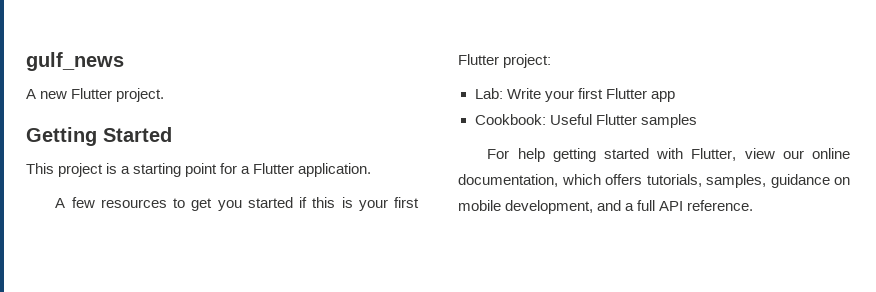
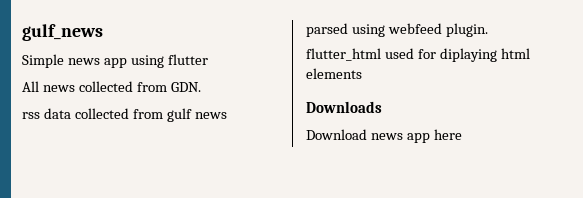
[26,88,165,102] [26,127,172,146] [26,163,372,177] [55,197,419,211] [458,54,552,68] [474,88,675,102] [474,114,697,128] [487,148,850,162] [458,174,850,188] [458,200,754,214] A new Flutter project. // Getting Started // This project is a starting point for a Flutter application. // A few resources to get you started if this is your first Flutter project: // Lab: Write your first Flutter app // Cookbook: Useful Flutter samples // For help getting started with Flutter, view our online documentation, which offers tutorials, samples, guidance on mobile development, and a full API reference. -> [22,54,208,68] [22,81,201,92] [22,108,227,122] [306,23,488,37] [306,48,530,62] [306,68,362,79] [306,101,382,113] [306,129,462,143] Simple news app using flutter // All news collected from GDN. // rss data collected from gulf news // parsed using webfeed plugin. // flutter_html used for diplaying html elements // Downloads // Download news app here

